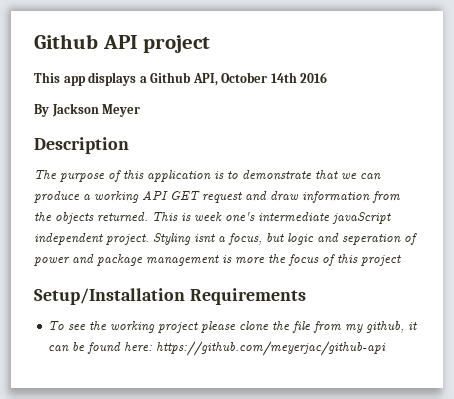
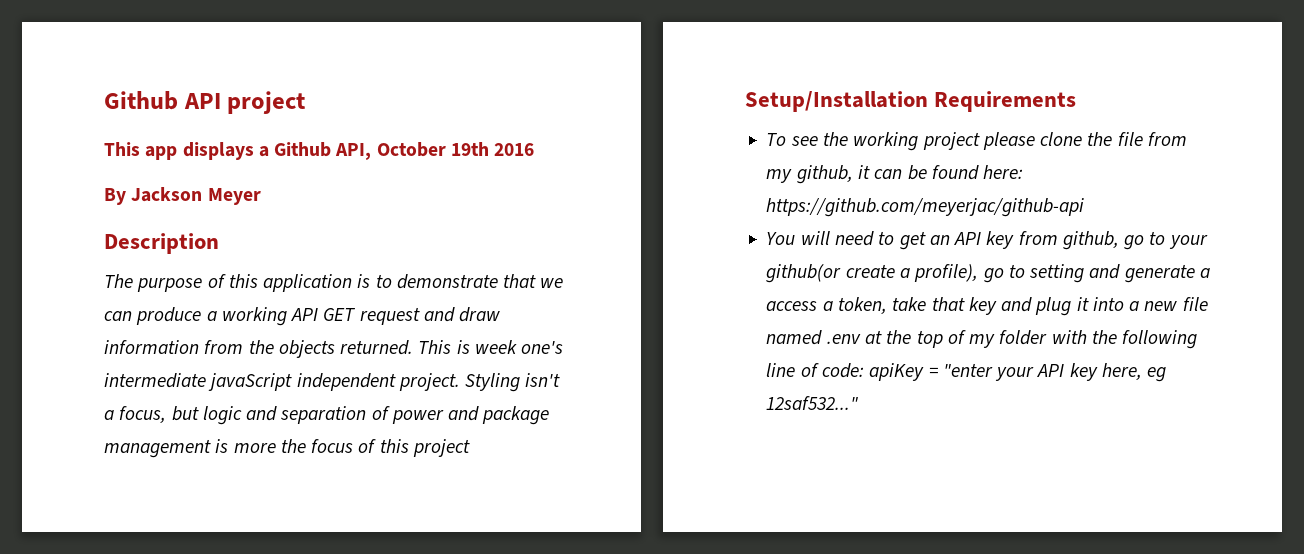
[270,72,297,83] 14th -> [450,142,489,156] 19th
[194,234,215,243] isnt -> [525,373,561,387] isn't
[342,234,401,245] seperation -> [280,406,367,424] separation
(387, 348) none -> [766,231,1208,250] [766,264,1210,283] [766,297,1208,316] [766,330,1198,349] [766,363,1167,382] [766,396,859,410] // You will need to get an API key from github, go to your github(or create a profile), go to setting and generate a access a token, take that key and plug it into a new file named .env at the top of my folder with the following line of code: apiKey = "enter your API key here, eg 12saf532..."

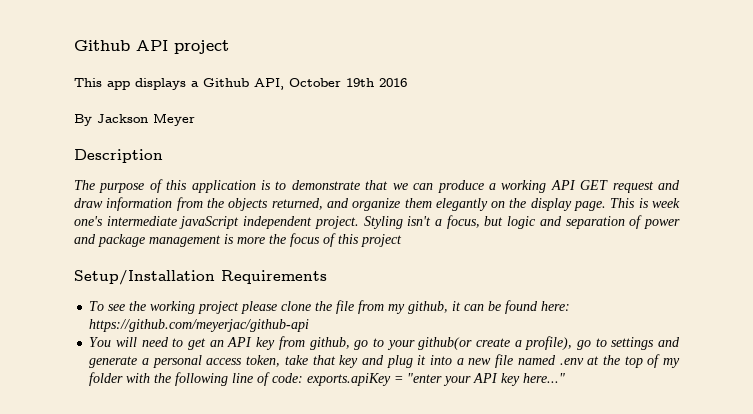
[340,340,414,355] returned. -> [271,198,607,211] returned, and organize them elegantly on the display page.
[1029,264,1085,283] setting -> [611,337,655,350] settings
[766,301,833,311] access a -> [152,355,243,368] personal access
[869,363,925,381] apiKey -> [307,373,392,386] exports.apiKey
[1101,363,1167,382] [766,396,859,410] here, eg 12saf532..." -> [523,373,566,383] here..."

